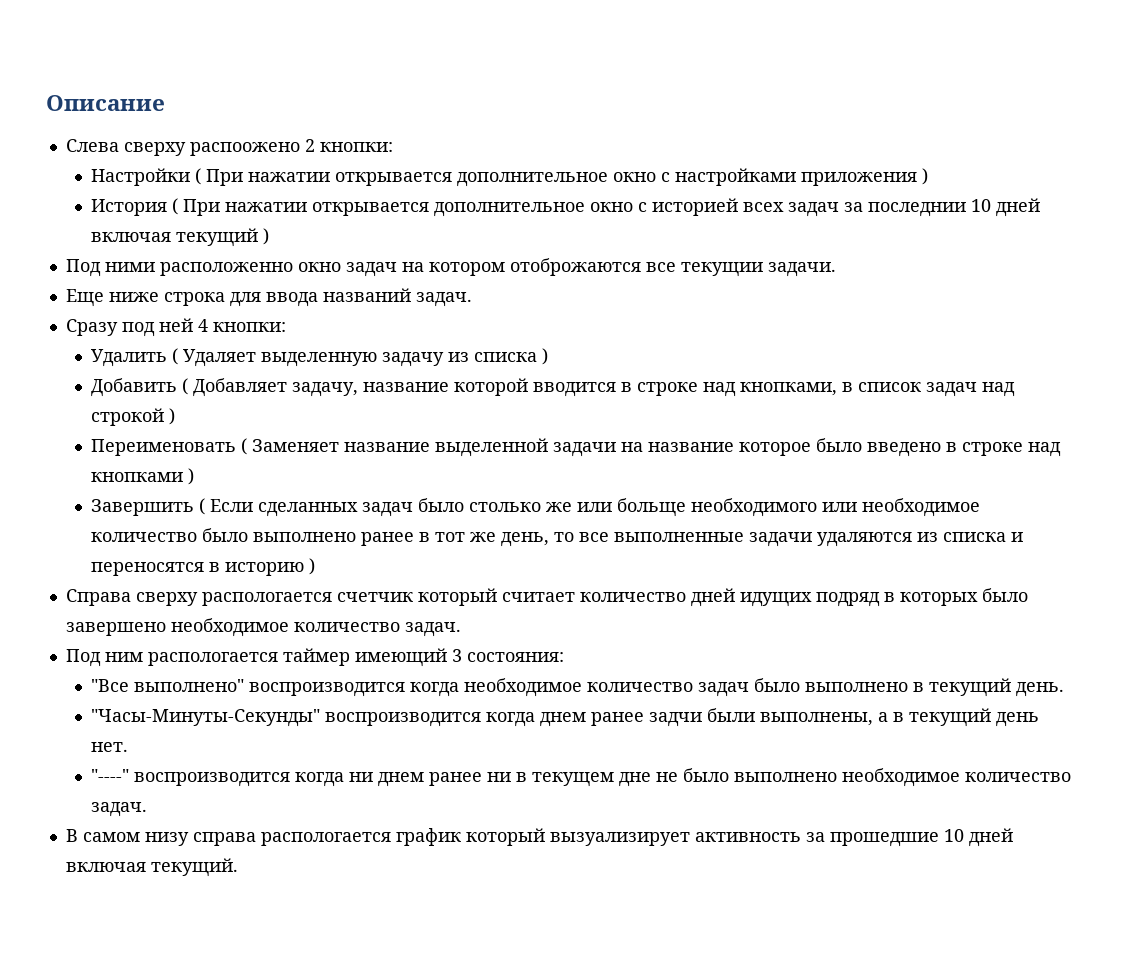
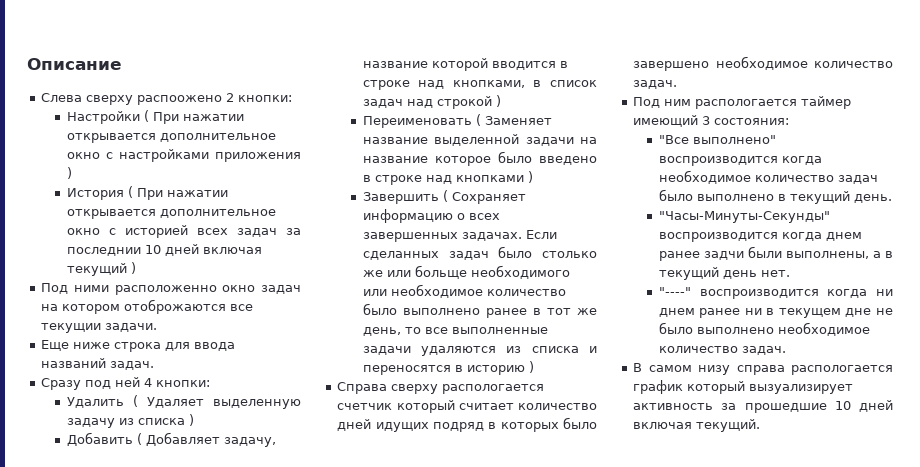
(206, 506) none -> [451,192,526,204] [362,209,500,223] [362,232,522,242] Сохраняет информацию о всех завершенных задачах.

